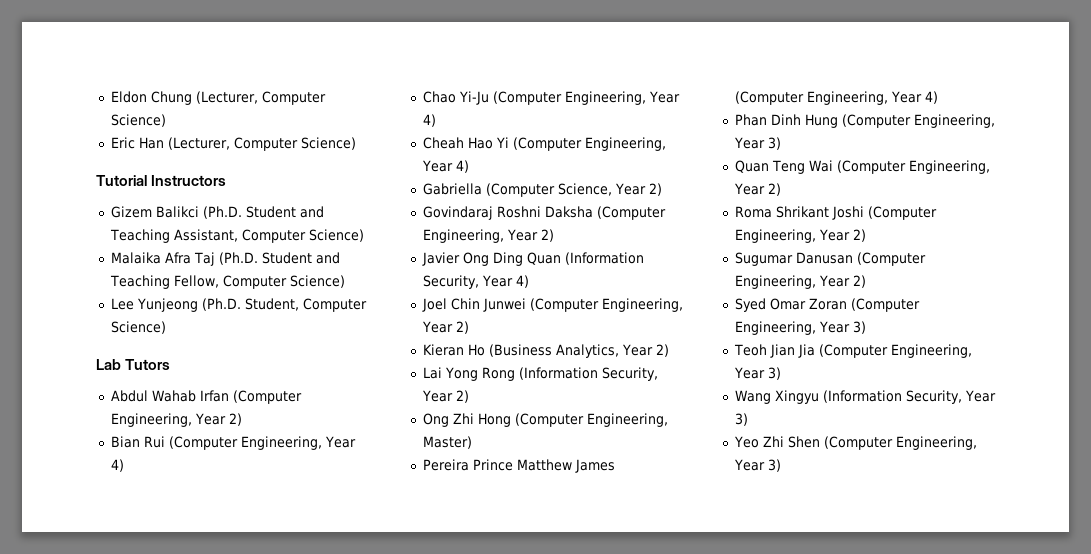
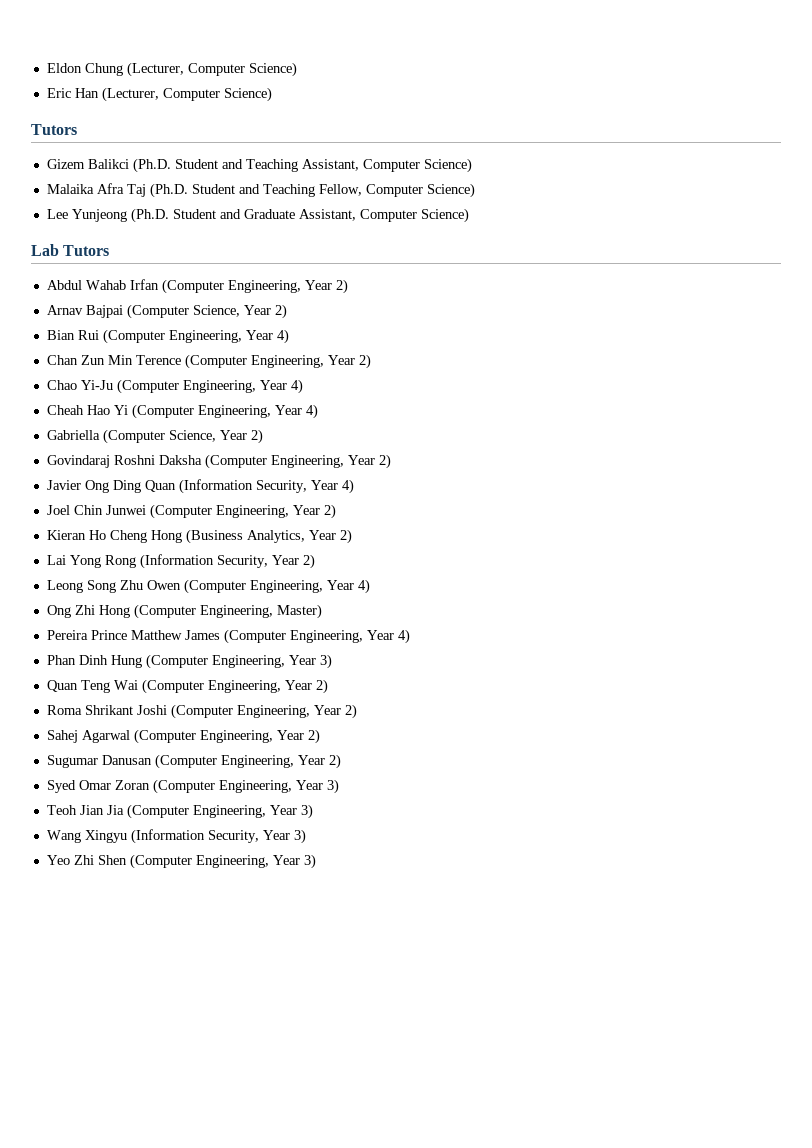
[96,175,227,186] Tutorial Instructors -> [31,124,77,135] Tutors
[244,298,299,311] Student, -> [172,209,356,221] Student and Graduate Assistant,
(242, 419) none -> [46,304,287,319] // Arnav Bajpai (Computer Science, Year 2)
(124, 465) none -> [46,354,371,369] // Chan Zun Min Terence (Computer Engineering, Year 2)
(485, 350) none -> [109,530,182,543] Cheng Hong
(469, 396) none -> [46,579,370,594] // Leong Song Zhu Owen (Computer Engineering, Year 4)
(866, 235) none -> [46,729,320,744] // Sahej Agarwal (Computer Engineering, Year 2)

